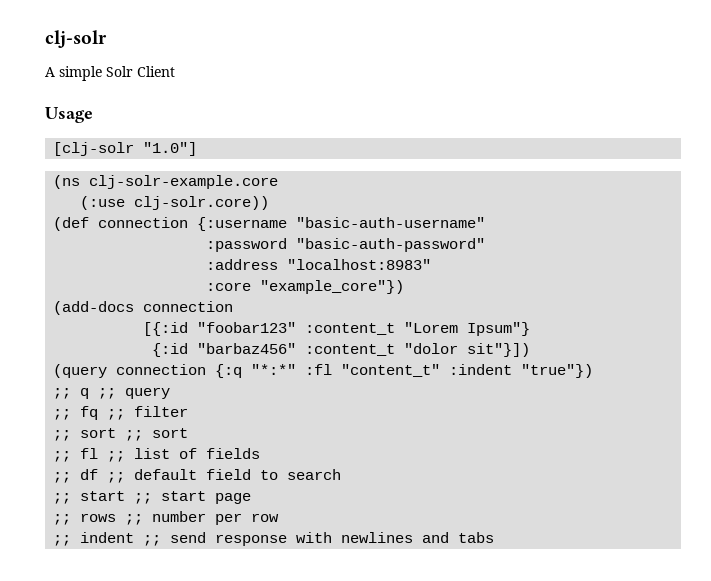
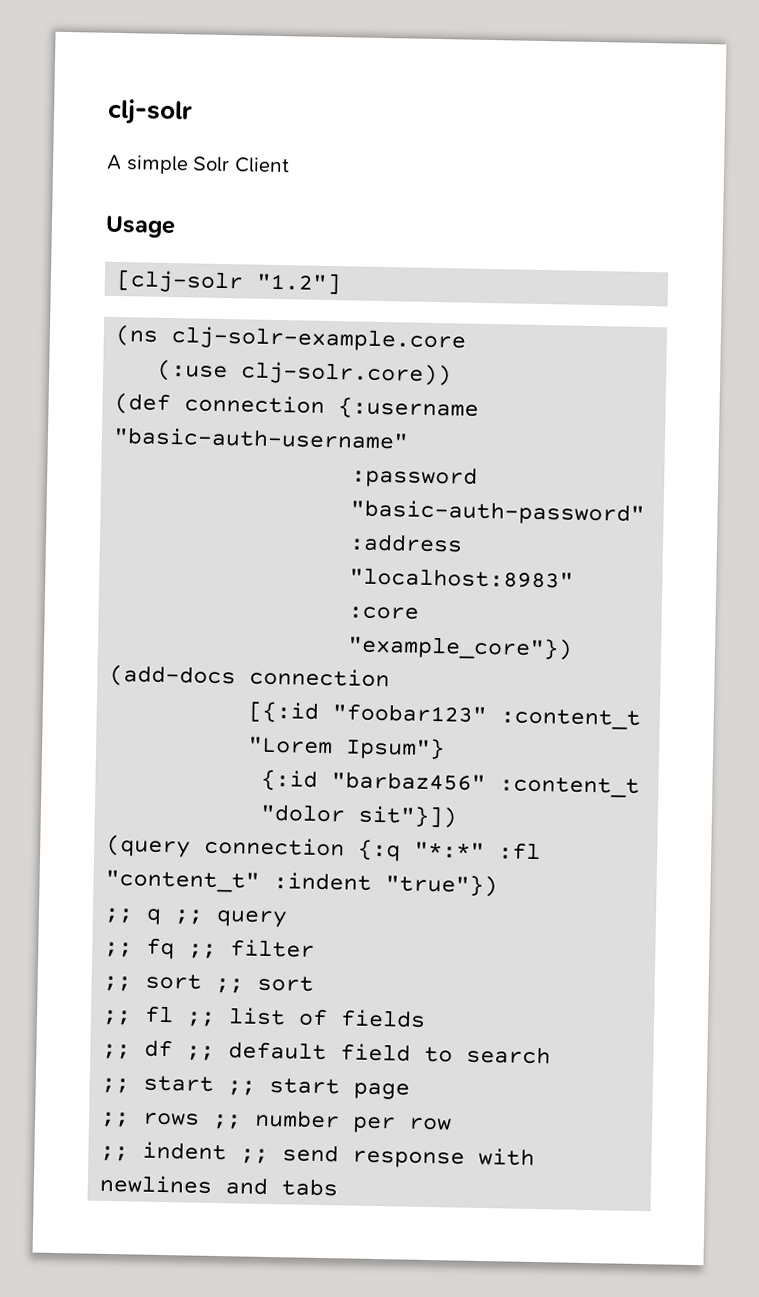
[143,142,198,156] "1.0"] -> [256,272,343,295] "1.2"]

